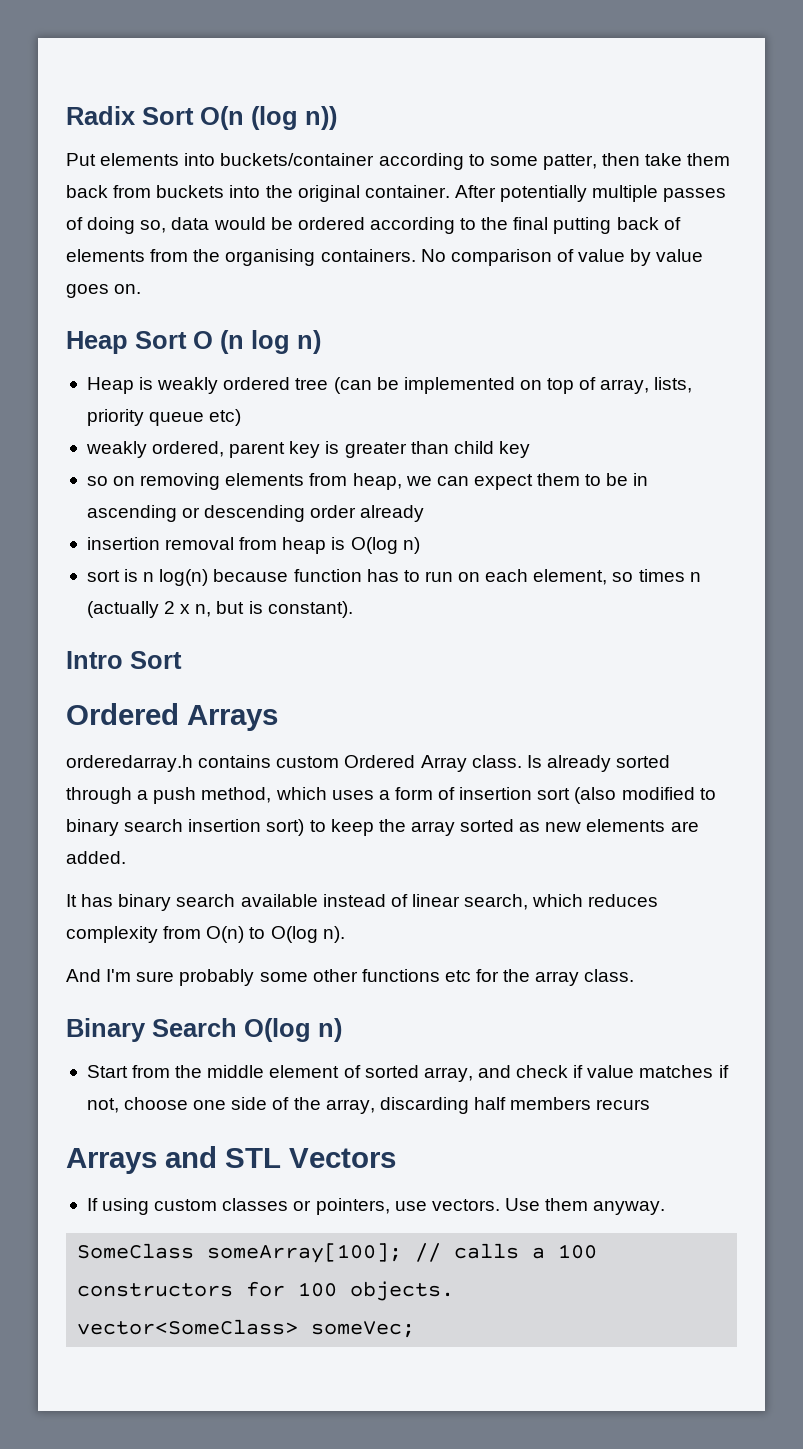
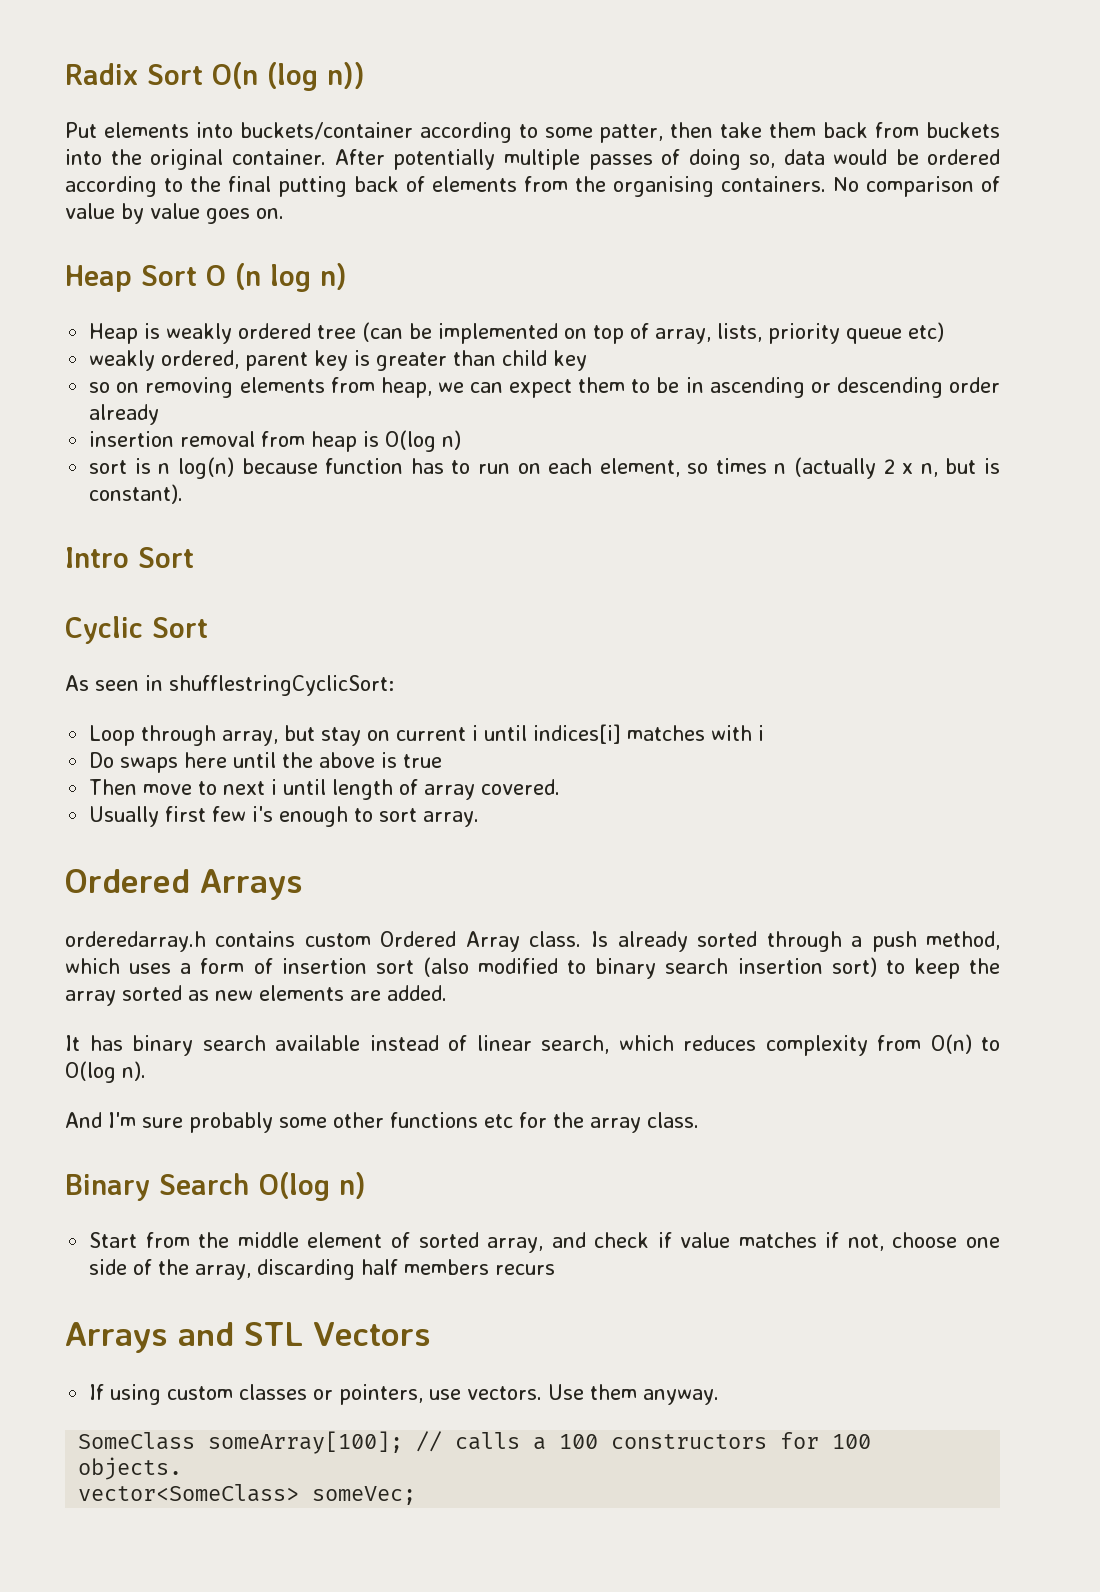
(182, 660) none -> [65,616,208,644] [65,675,394,696] [89,724,765,746] [89,752,443,773] [89,779,561,800] [89,806,480,827] // Cyclic Sort // As seen in shufflestringCyclicSort: // Loop through array, but stay on current i until indices[i] matches with i // Do swaps here until the above is true // Then move to next i until length of array covered. // Usually first few i's enough to sort array.

